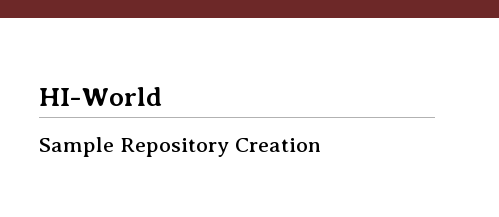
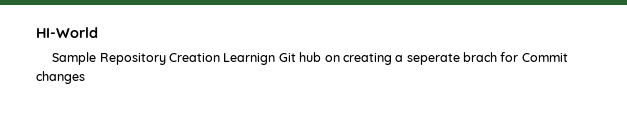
(321, 145) none -> [223,52,568,65] [36,71,85,84] Learnign Git hub on creating a seperate brach for Commit changes

